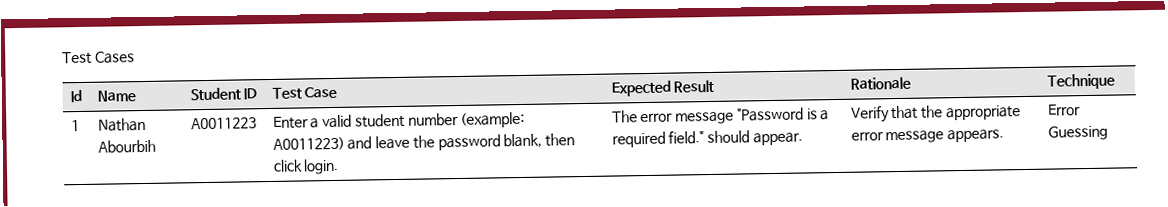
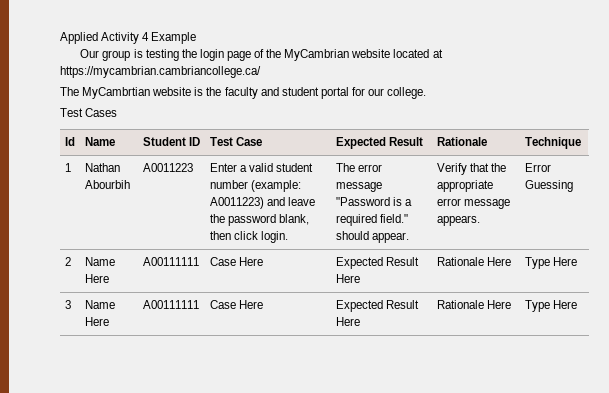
(62, 58) none -> [60,32,197,44] [80,49,443,61] [60,66,261,78] [60,87,427,99] Applied Activity 4 Example // Our group is testing the login page of the MyCambrian website located at https://mycambrian.cambriancollege.ca/ // The MyCambrtian website is the faculty and student portal for our college. //
(1108, 133) none -> [64,257,71,266] [84,257,115,266] [84,274,109,283] [142,257,199,266] [209,257,263,266] [335,257,419,269] [335,274,360,283] [436,257,511,266] [524,257,577,269] [64,300,71,309] [84,300,115,309] [84,317,109,326] [142,300,199,309] [209,300,263,309] [335,300,419,312] [335,317,360,326] [436,300,511,309] [524,300,577,312] // 2 | Name Here | A00111111 | Case Here | Expected Result Here | Rationale Here | Type Here // 3 | Name Here | A00111111 | Case Here | Expected Result Here | Rationale Here | Type Here

